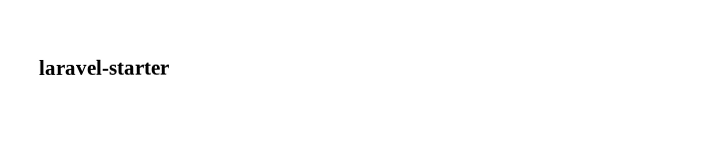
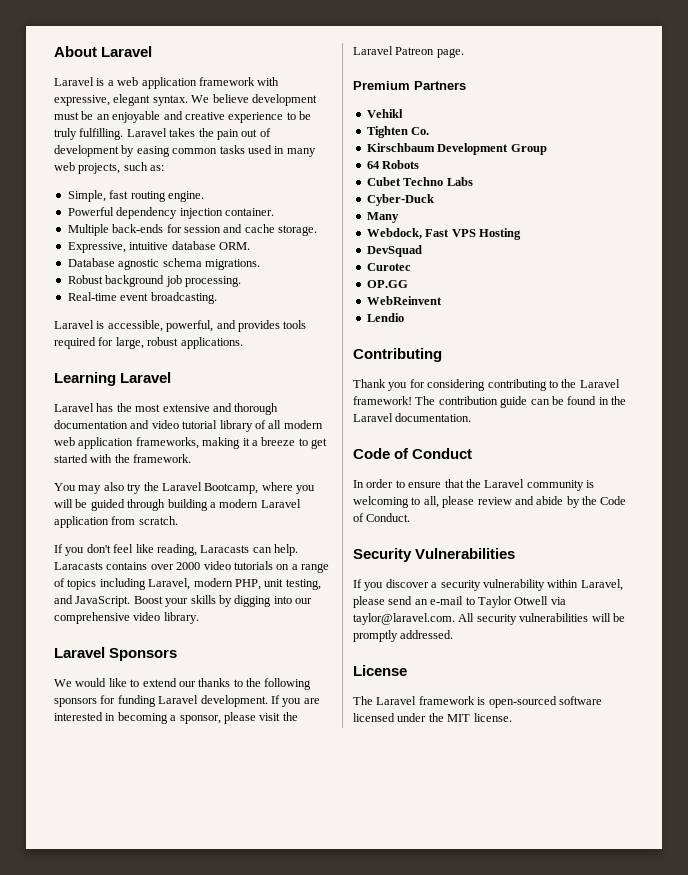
[38,59,169,75] laravel-starter -> [54,46,153,57] [54,77,280,89] [54,94,317,106] [54,111,311,123] [54,128,271,140] [54,145,316,157] [54,162,165,174] [67,190,204,202] [67,207,274,219] [67,224,317,236] [67,241,250,253] [67,258,260,270] [67,275,241,287] [67,292,217,304] [54,320,307,332] [54,337,243,349] [54,372,172,386] [54,403,279,415] [54,420,323,432] [54,437,327,449] [54,454,192,463] [54,482,315,494] [54,499,301,511] [54,516,178,528] [54,544,298,556] [54,561,329,573] [54,578,321,590] [54,595,312,607] [54,612,199,624] [54,647,178,661] [54,678,312,690] [54,695,320,707] [54,712,298,724] [353,46,464,58] [353,81,466,90] [366,109,403,118] [366,126,430,138] [366,143,547,155] [366,160,420,169] [366,177,473,186] [366,194,434,206] [366,212,399,223] [366,228,521,240] [366,245,422,257] [366,263,411,271] [366,280,408,288] [366,296,442,305] [366,313,404,322] [353,348,442,362] [353,379,620,391] [353,396,626,408] [353,413,472,422] [353,448,473,459] [353,479,594,491] [353,496,627,508] [353,513,411,522] [353,548,516,562] [353,579,623,591] [353,596,566,608] [353,613,625,625] [353,630,454,642] [353,665,407,676] [353,696,602,708] [353,713,512,722] About Laravel // Laravel is a web application framework with expressive, elegant syntax. We believe development must be an enjoyable and creative experience to be truly fulfilling. Laravel takes the pain out of development by easing common tasks used in many web projects, such as: // Simple, fast routing engine. // Powerful dependency injection container. // Multiple back-ends for session and cache storage. // Expressive, intuitive database ORM. // Database agnostic schema migrations. // Robust background job processing. // Real-time event broadcasting. // Laravel is accessible, powerful, and provides tools required for large, robust applications. // Learning Laravel // Laravel has the most extensive and thorough documentation and video tutorial library of all modern web application frameworks, making it a breeze to get started with the framework. // You may also try the Laravel Bootcamp, where you will be guided through building a modern Laravel application from scratch. // If you don't feel like reading, Laracasts can help. Laracasts contains over 2000 video tutorials on a range of topics including Laravel, modern PHP, unit testing, and JavaScript. Boost your skills by digging into our comprehensive video library. // Laravel Sponsors // We would like to extend our thanks to the following sponsors for funding Laravel development. If you are interested in becoming a sponsor, please visit the Laravel Patreon page. // Premium Partners // Vehikl // Tighten Co. // Kirschbaum Development Group // 64 Robots // Cubet Techno Labs // Cyber-Duck // Many // Webdock, Fast VPS Hosting // DevSquad // Curotec // OP.GG // WebReinvent // Lendio // Contributing // Thank you for considering contributing to the Laravel framework! The contribution guide can be found in the Laravel documentation. // Code of Conduct // In order to ensure that the Laravel community is welcoming to all, please review and abide by the Code of Conduct. // Security Vulnerabilities // If you discover a security vulnerability within Laravel, please send an e-mail to Taylor Otwell via taylor@laravel.com. All security vulnerabilities will be promptly addressed. // License // The Laravel framework is open-sourced software licensed under the MIT license.

